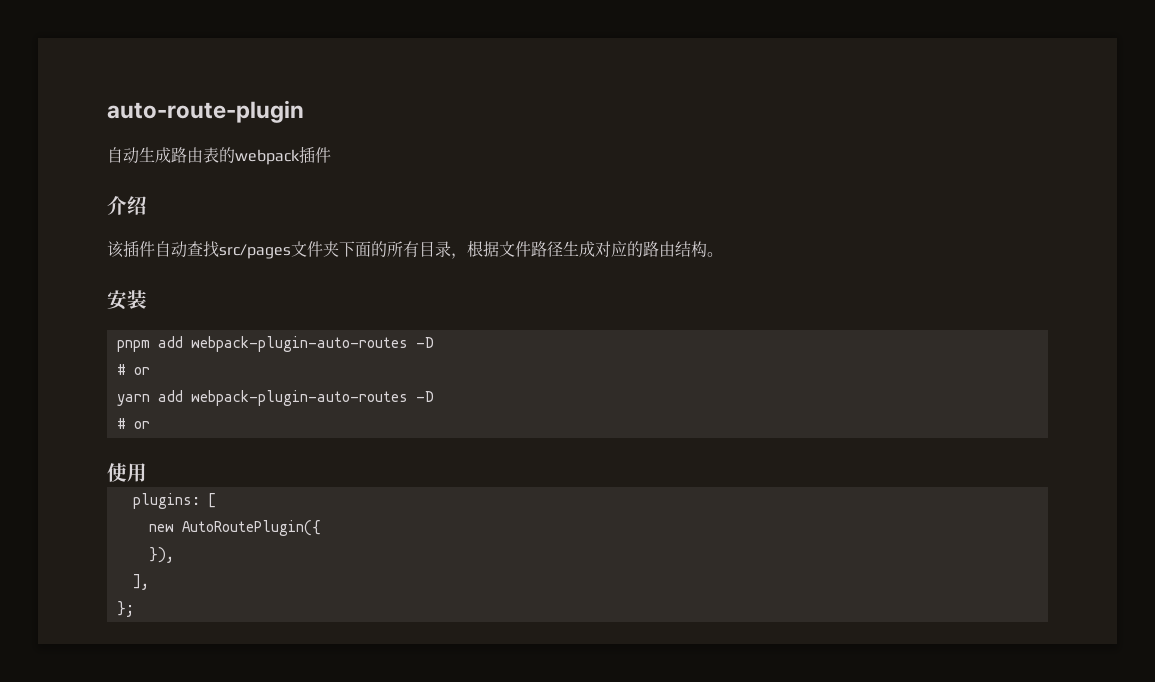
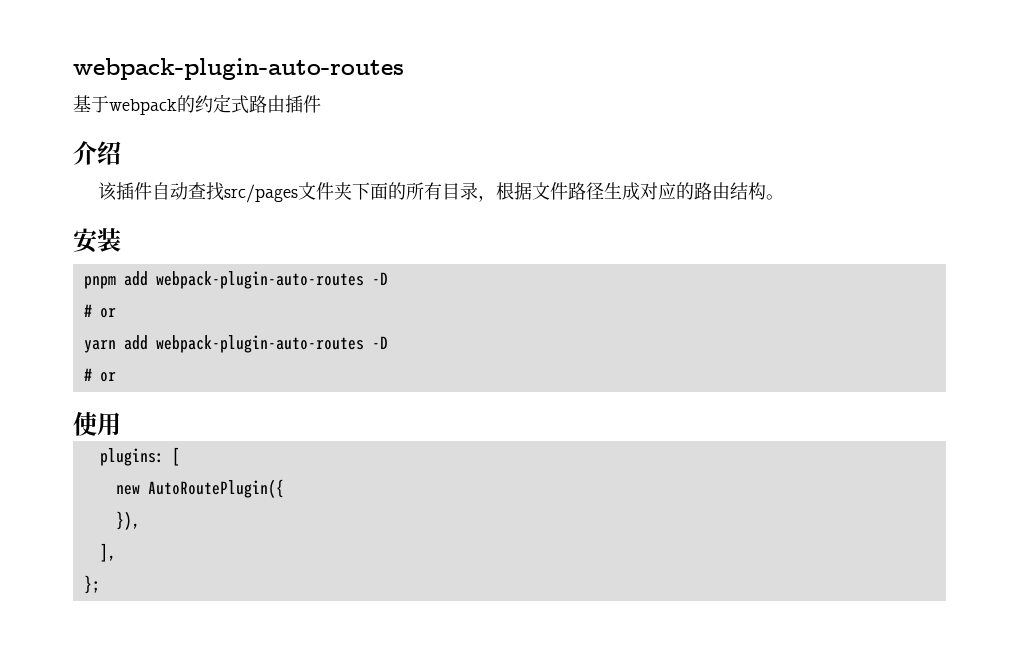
[107,100,304,123] [107,147,300,165] auto-route-plugin // 自动生成路由表的webpack -> [73,58,404,80] [73,94,285,115] webpack-plugin-auto-routes // 基于webpack的约定式路由

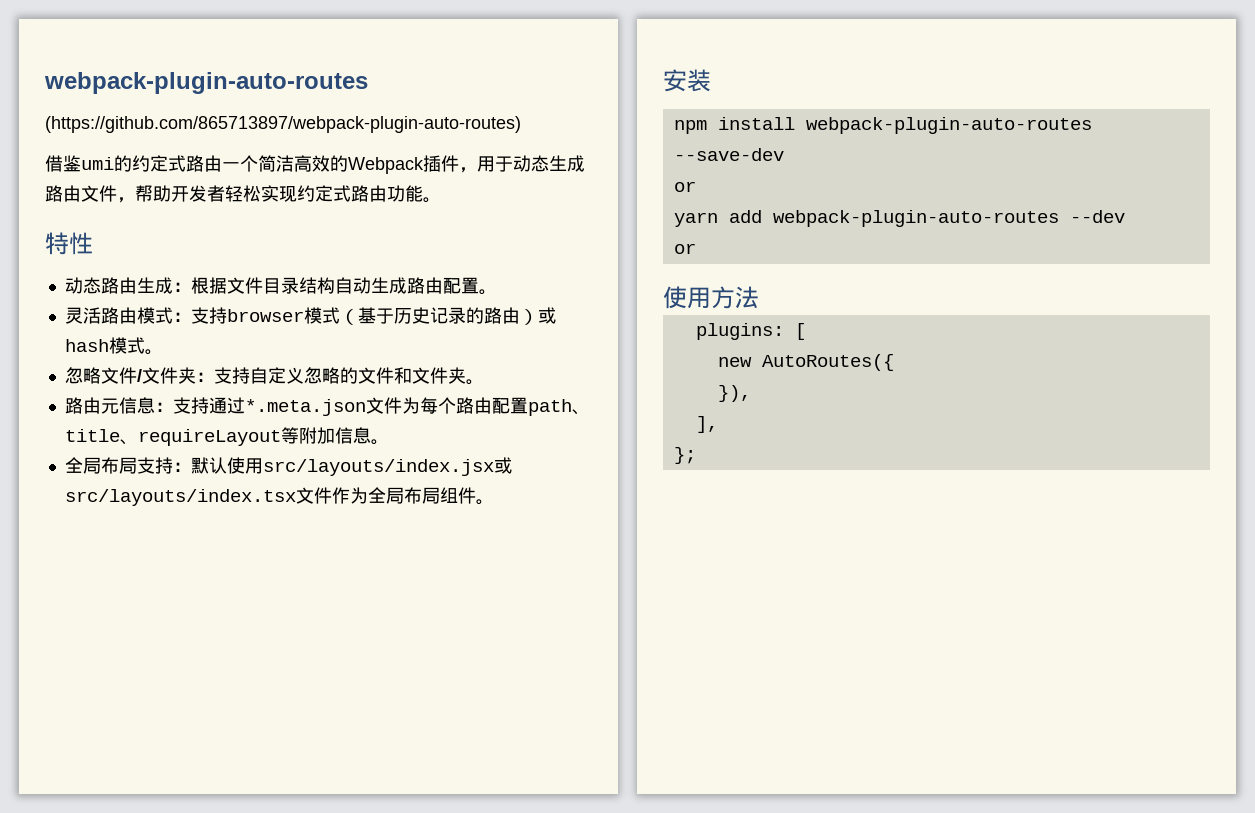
[73,94,321,115] [73,141,121,165] [97,182,784,203] [73,228,121,253] [83,271,388,289] [83,304,92,317] 基于webpack的约定式路由插件 // 介绍 // 该插件自动查找src/pages文件夹下面的所有目录，根据文件路径生成对应的路由结构。 // 安装 // pnpm add webpack-plugin-auto-routes -D // # -> [45,116,521,133] [45,155,585,174] [45,185,441,203] [45,232,93,255] [64,277,497,295] [64,307,556,325] [64,337,163,355] [64,367,484,385] [64,397,590,416] [64,427,389,446] [64,457,512,476] [64,487,494,506] [663,69,711,92] [673,117,1092,134] [673,148,784,161] (https://github.com/865713897/webpack-plugin-auto-routes) // 借鉴umi的约定式路由一个简洁高效的Webpack插件，用于动态生成路由文件，帮助开发者轻松实现约定式路由功能。 // 特性 // 动态路由生成：根据文件目录结构自动生成路由配置。 // 灵活路由模式：支持browser模式（基于历史记录的路由）或hash模式。 // 忽略文件/文件夹：支持自定义忽略的文件和文件夹。 // 路由元信息：支持通过*.meta.json文件为每个路由配置path、title、requireLayout等附加信息。 // 全局布局支持：默认使用src/layouts/index.jsx或src/layouts/index.tsx文件作为全局布局组件。 // 安装 // npm install webpack-plugin-auto-routes --save-dev //
[371,336,388,349] [83,368,92,381] -D // # -> [1069,210,1125,223] --dev //
(121, 424) none -> [711,286,759,309] 方法
[147,479,284,498] AutoRoutePlugin({ -> [761,354,894,371] AutoRoutes({

